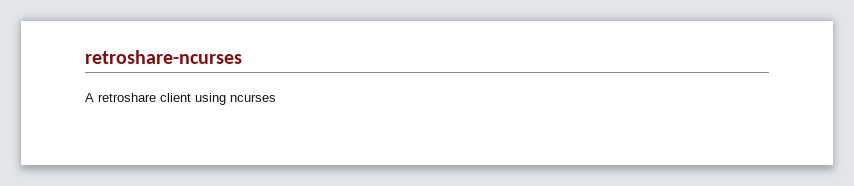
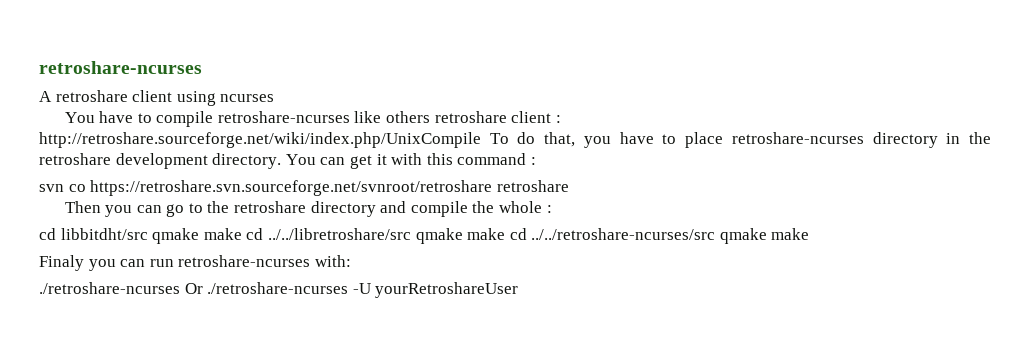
(276, 98) none -> [64,111,561,127] [39,132,992,148] [39,153,536,169] [39,180,569,196] [64,201,552,217] [39,228,810,244] [39,255,351,271] [39,282,519,298] // You have to compile retroshare-ncurses like others retroshare client : http://retroshare.sourceforge.net/wiki/index.php/UnixCompile To do that, you have to place retroshare-ncurses directory in the retroshare development directory. You can get it with this command : // svn co https://retroshare.svn.sourceforge.net/svnroot/retroshare retroshare // Then you can go to the retroshare directory and compile the whole : // cd libbitdht/src qmake make cd ../../libretroshare/src qmake make cd ../../retroshare-ncurses/src qmake make // Finaly you can run retroshare-ncurses with: // ./retroshare-ncurses Or ./retroshare-ncurses -U yourRetroshareUser

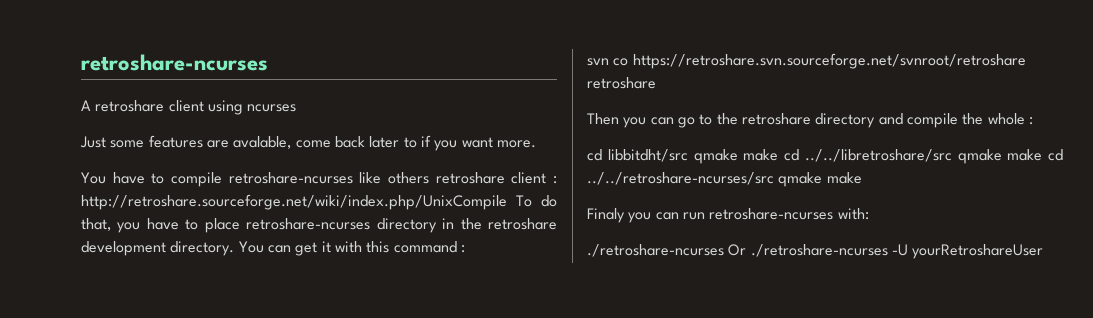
(275, 98) none -> [80,135,536,151] // Just some features are avalable, come back later to if you want more.

